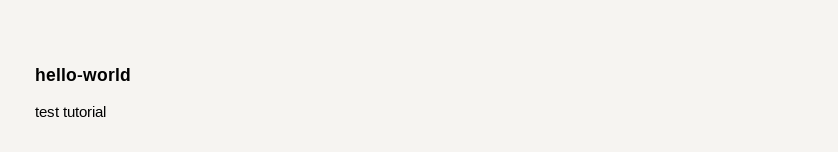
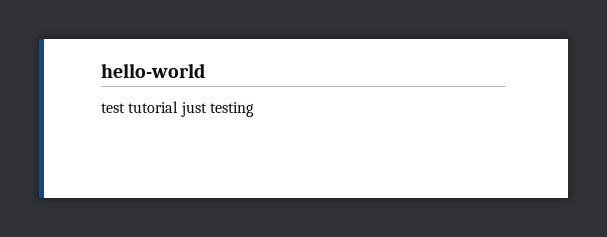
(107, 111) none -> [180,102,254,117] just testing

